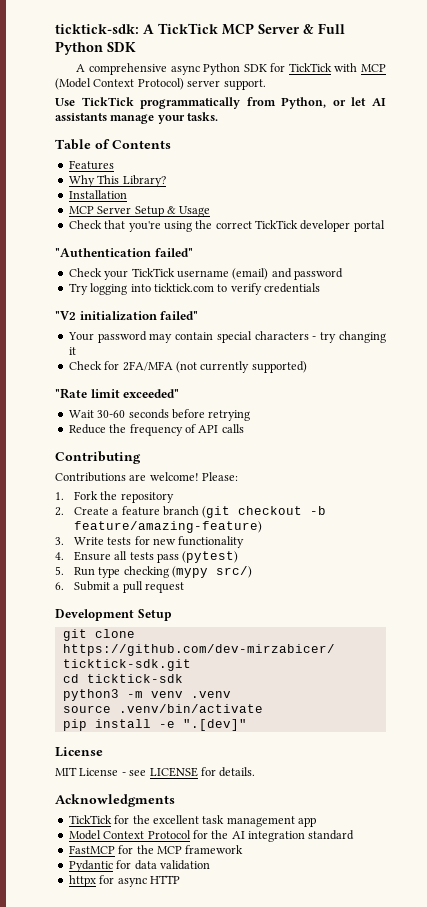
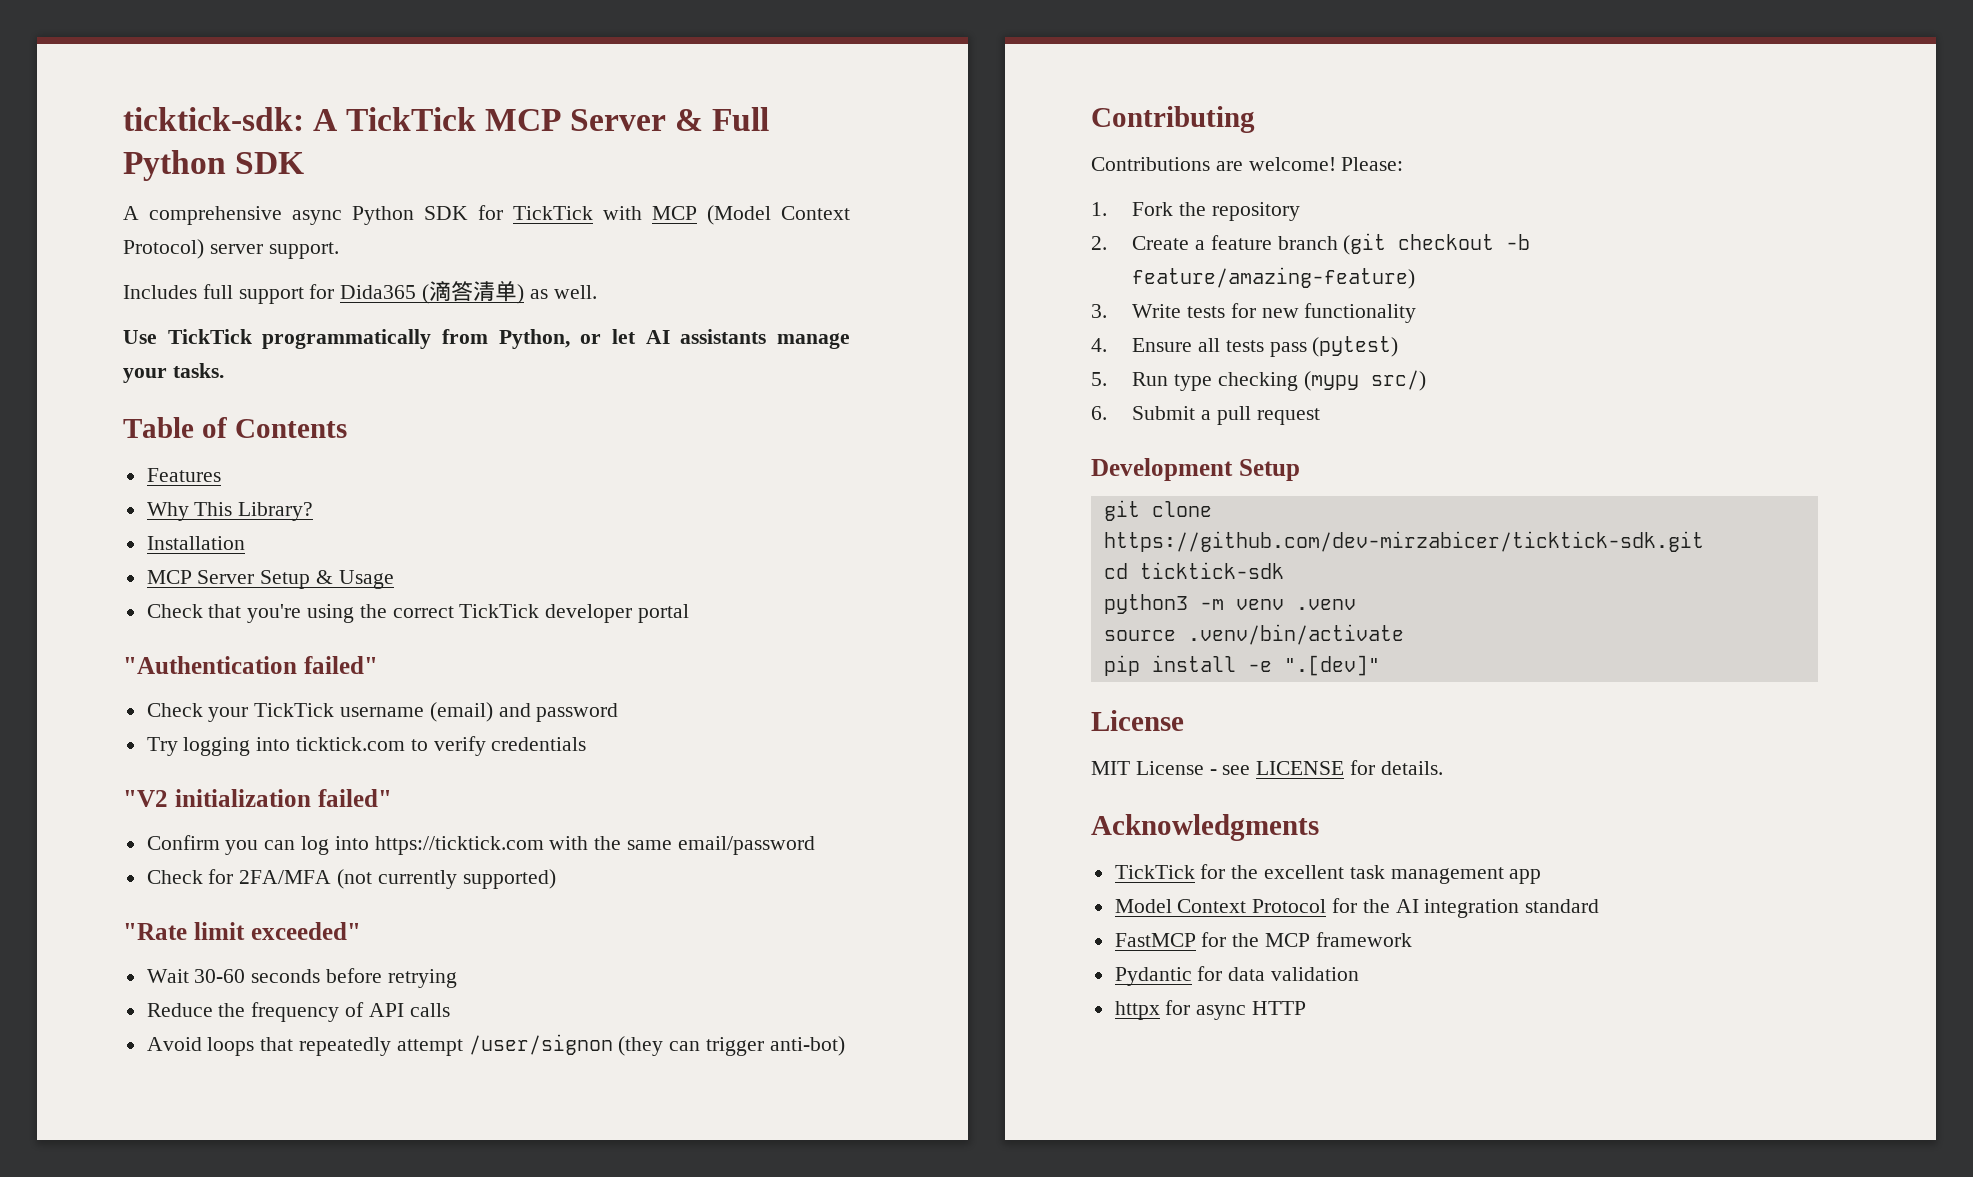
(266, 84) none -> [123,281,597,304] // Includes full support for Dida365 (滴答清单) as well.
[67,331,386,343] [68,347,76,355] Your password may contain special characters - try changing it -> [146,835,815,855] Confirm you can log into https://ticktick.com with the same email/password
(244, 428) none -> [146,1034,845,1056] // Avoid loops that repeatedly attempt /user/signon (they can trigger anti-bot)

